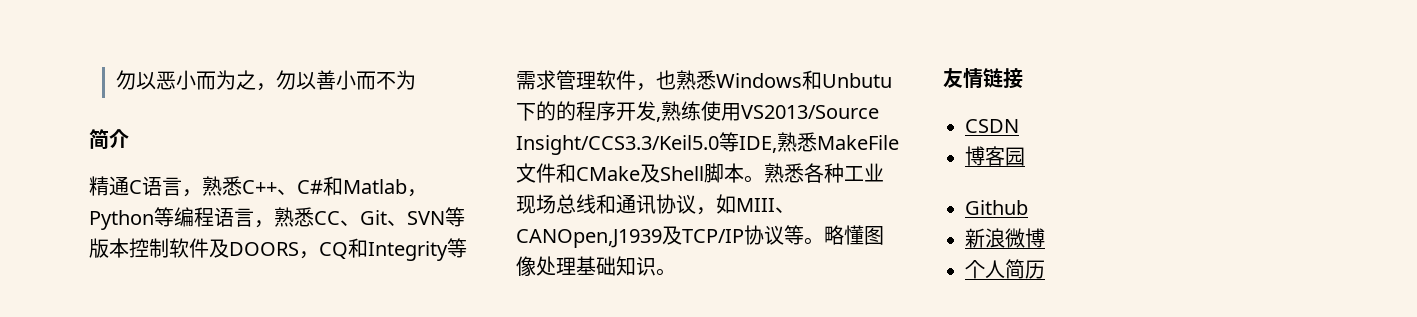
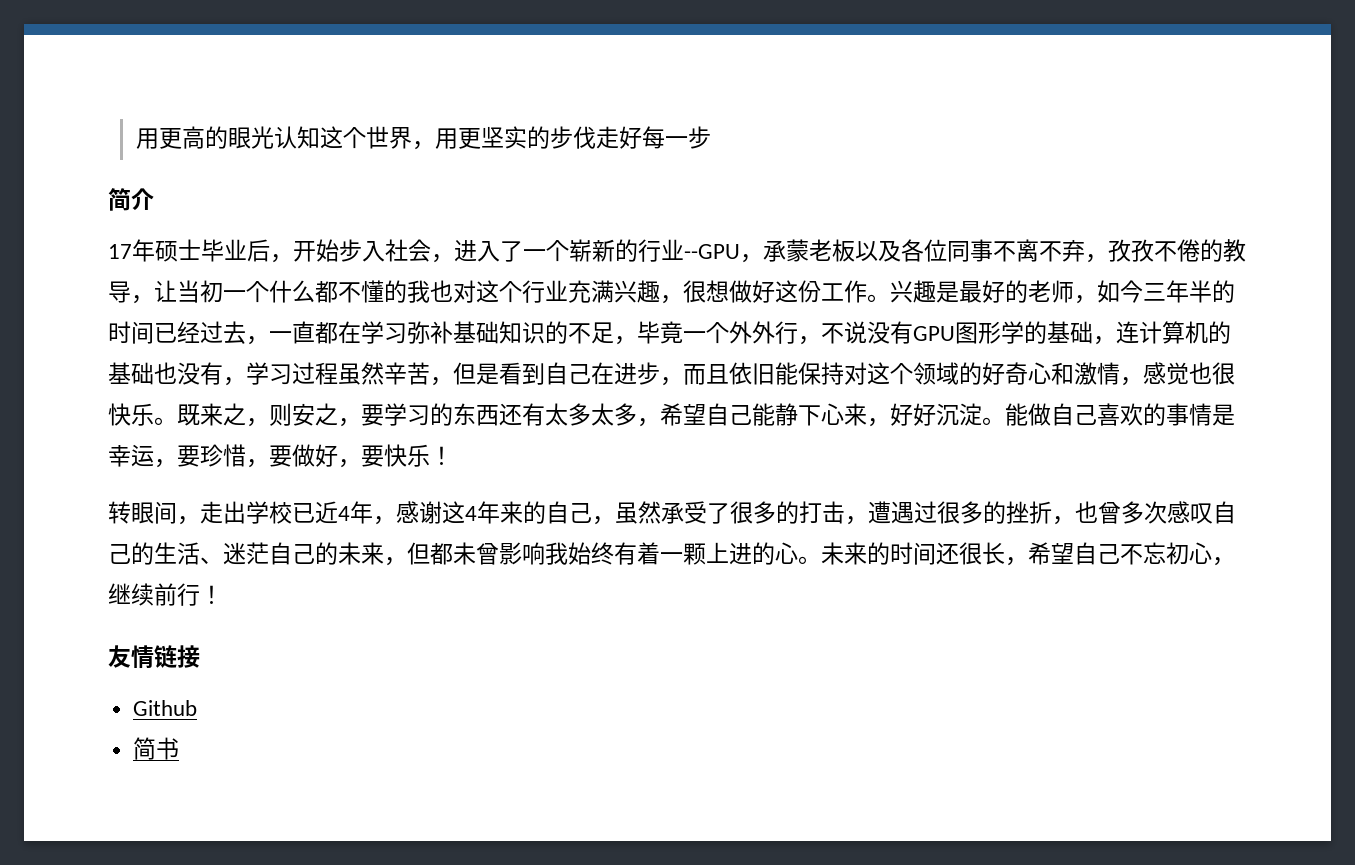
[115,70,416,91] [89,129,129,150] [89,176,427,197] [89,207,465,230] [89,238,467,261] [516,70,892,91] [516,101,879,122] [516,132,899,155] [516,163,884,183] [516,194,795,215] [516,225,884,248] [516,256,676,276] 勿以恶小而为之，勿以善小而不为 // 简介 // 精通C语言，熟悉C++、C#和Matlab，Python等编程语言，熟悉CC、Git、SVN等版本控制软件及DOORS，CQ和Integrity等需求管理软件，也熟悉Windows和Unbutu下的的程序开发,熟练使用VS2013/Source Insight/CCS3.3/Keil5.0等IDE,熟悉MakeFile文件和CMake及Shell脚本。熟悉各种工业现场总线和通讯协议，如MIII、CANOpen,J1939及TCP/IP协议等。略懂图像处理基础知识。 -> [135,126,711,150] [108,188,154,211] [108,239,1246,263] [108,280,1235,304] [108,321,1231,345] [108,362,1235,386] [108,403,1235,427] [108,444,453,468] [108,501,1236,525] [108,542,1235,566] [108,583,223,606] 用更高的眼光认知这个世界，用更坚实的步伐走好每一步 // 简介 // 17年硕士毕业后，开始步入社会，进入了一个崭新的行业--GPU，承蒙老板以及各位同事不离不弃，孜孜不倦的教导，让当初一个什么都不懂的我也对这个行业充满兴趣，很想做好这份工作。兴趣是最好的老师，如今三年半的时间已经过去，一直都在学习弥补基础知识的不足，毕竟一个外外行，不说没有GPU图形学的基础，连计算机的基础也没有，学习过程虽然辛苦，但是看到自己在进步，而且依旧能保持对这个领域的好奇心和激情，感觉也很快乐。既来之，则安之，要学习的东西还有太多太多，希望自己能静下心来，好好沉淀。能做自己喜欢的事情是幸运，要珍惜，要做好，要快乐！ // 转眼间，走出学校已近4年，感谢这4年来的自己，虽然承受了很多的打击，遭遇过很多的挫折，也曾多次感叹自己的生活、迷茫自己的未来，但都未曾影响我始终有着一颗上进的心。未来的时间还很长，希望自己不忘初心，继续前行！
[965,119,1019,133] [965,146,1025,166] // CSDN // 博客园 -> (200, 656) none
[965,228,1045,248] [965,259,1045,279] 新浪微博 // 个人简历 -> [133,737,180,760] 简书

